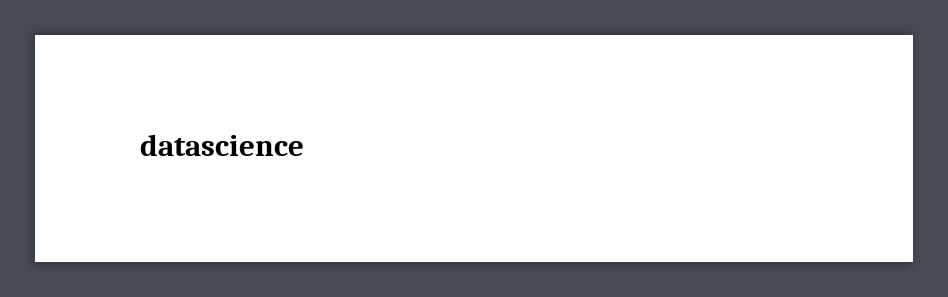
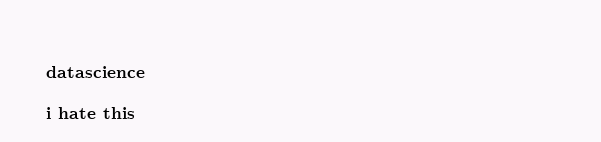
(304, 145) none -> [46,107,135,119] // i hate this

